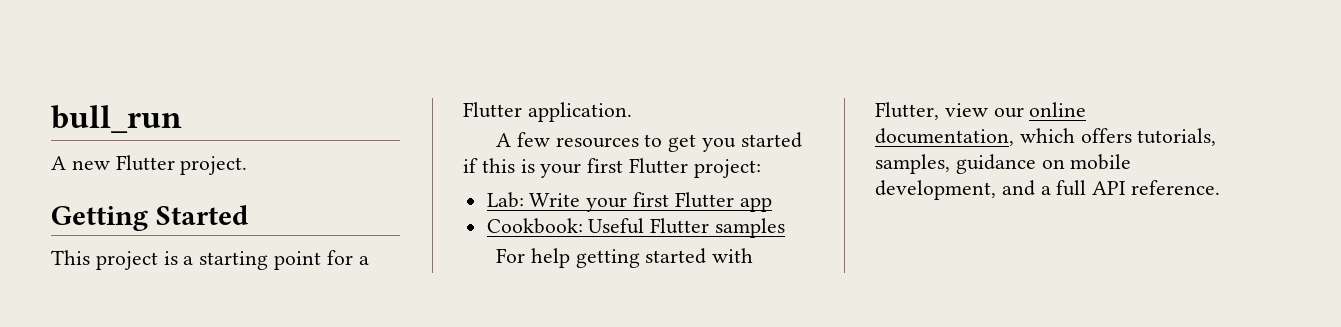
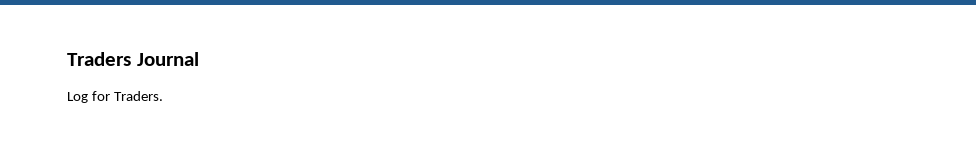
[51,105,182,133] [51,155,248,175] [51,205,248,231] [51,250,369,270] [463,102,632,122] [495,132,802,152] [463,158,761,178] [486,192,772,212] [486,218,786,238] [495,248,754,268] [875,102,1087,120] [875,128,1217,146] [875,154,1132,174] [875,180,1221,200] bull_run // A new Flutter project. // Getting Started // This project is a starting point for a Flutter application. // A few resources to get you started if this is your first Flutter project: // Lab: Write your first Flutter app // Cookbook: Useful Flutter samples // For help getting started with Flutter, view our online documentation, which offers tutorials, samples, guidance on mobile development, and a full API reference. -> [67,52,199,66] [67,91,163,103] Traders Journal // Log for Traders.

